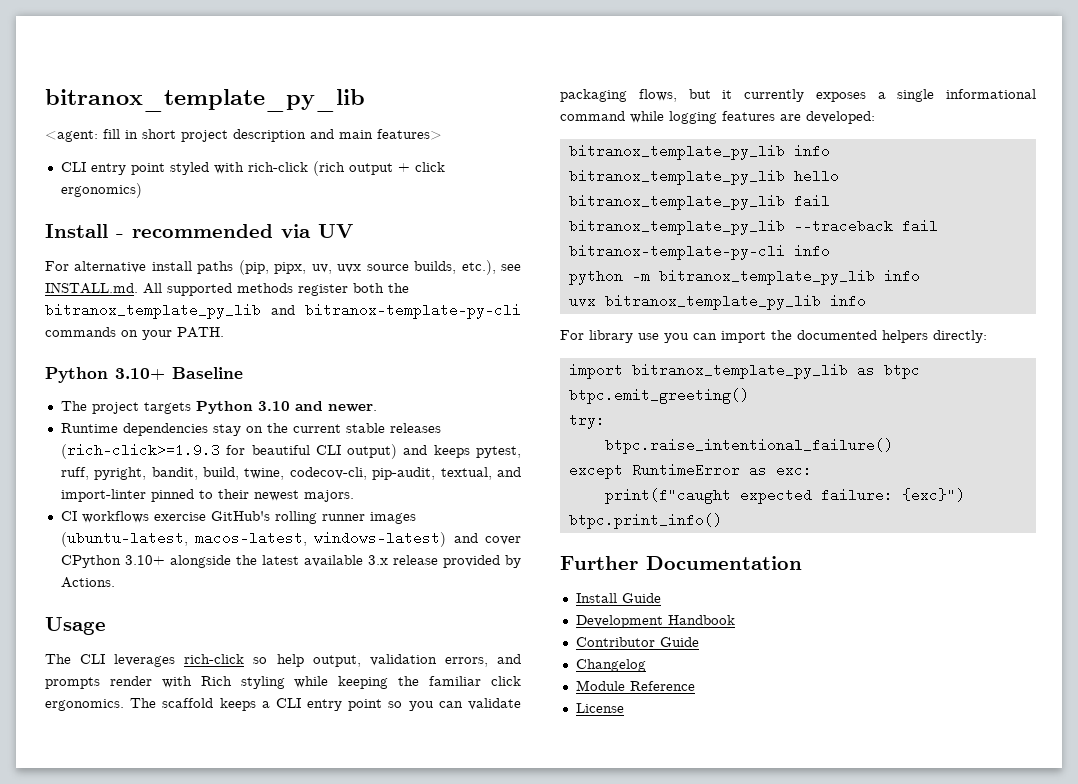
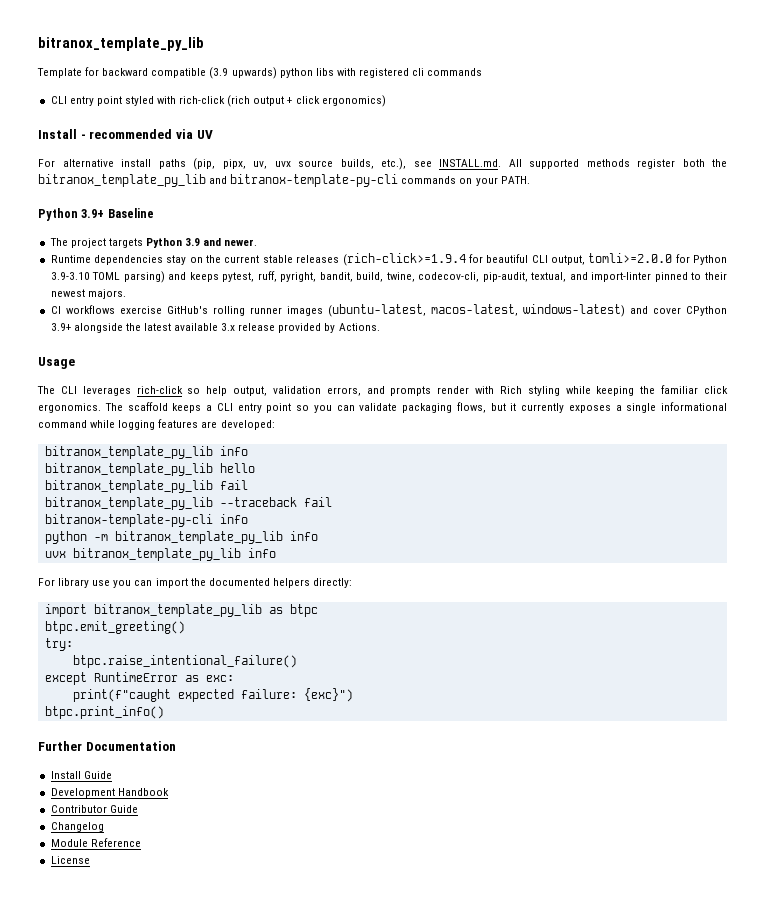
[45,129,442,142] <agent: fill in short project description and main features> -> [37,67,483,79] Template for backward compatible (3.9 upwards) python libs with registered cli commands
[115,368,165,380] 3.10+ -> [81,209,105,218] 3.9+
[257,401,290,411] 3.10 -> [185,238,201,246] 3.9
[60,443,220,459] (rich-click>=1.9.3 -> [342,253,466,266] (rich-click>=1.9.4
[347,444,398,459] output) -> [550,253,727,265] [50,271,165,283] output, tomli>=2.0.0 for Python 3.9-3.10 TOML parsing)
[124,555,165,565] 3.10+ -> [50,323,71,331] 3.9+

